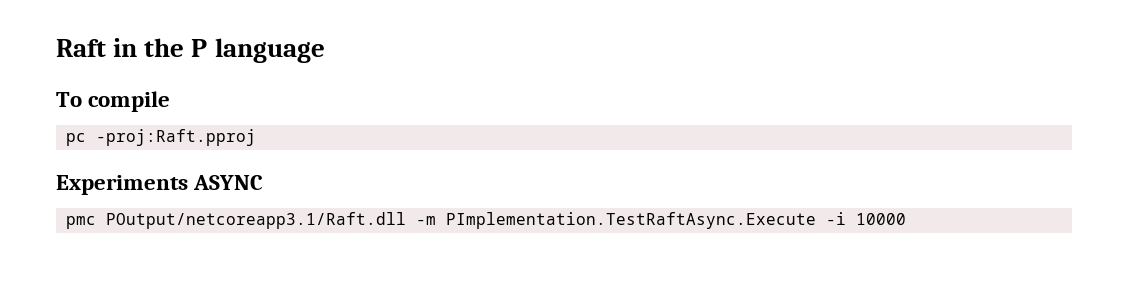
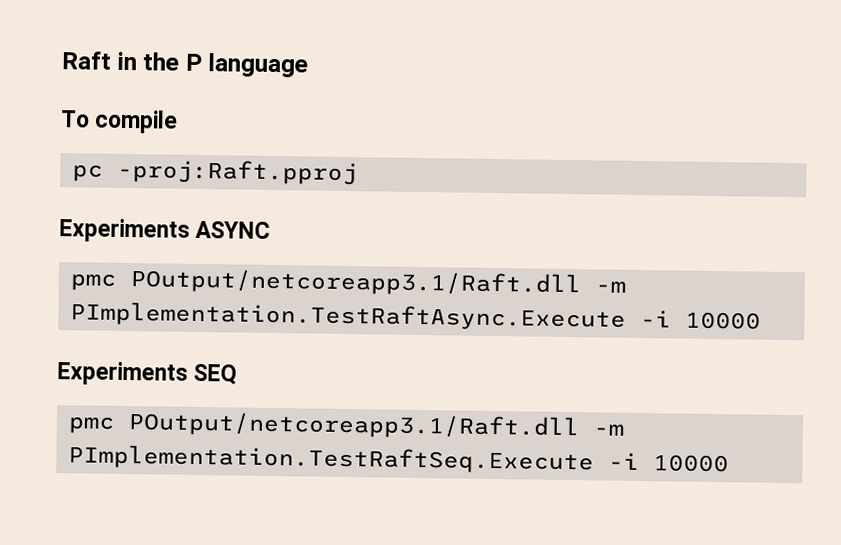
(907, 219) none -> [57,361,238,386] [68,411,625,441] [68,444,730,475] // Experiments SEQ // pmc POutput/netcoreapp3.1/Raft.dll -m PImplementation.TestRaftSeq.Execute -i 10000

